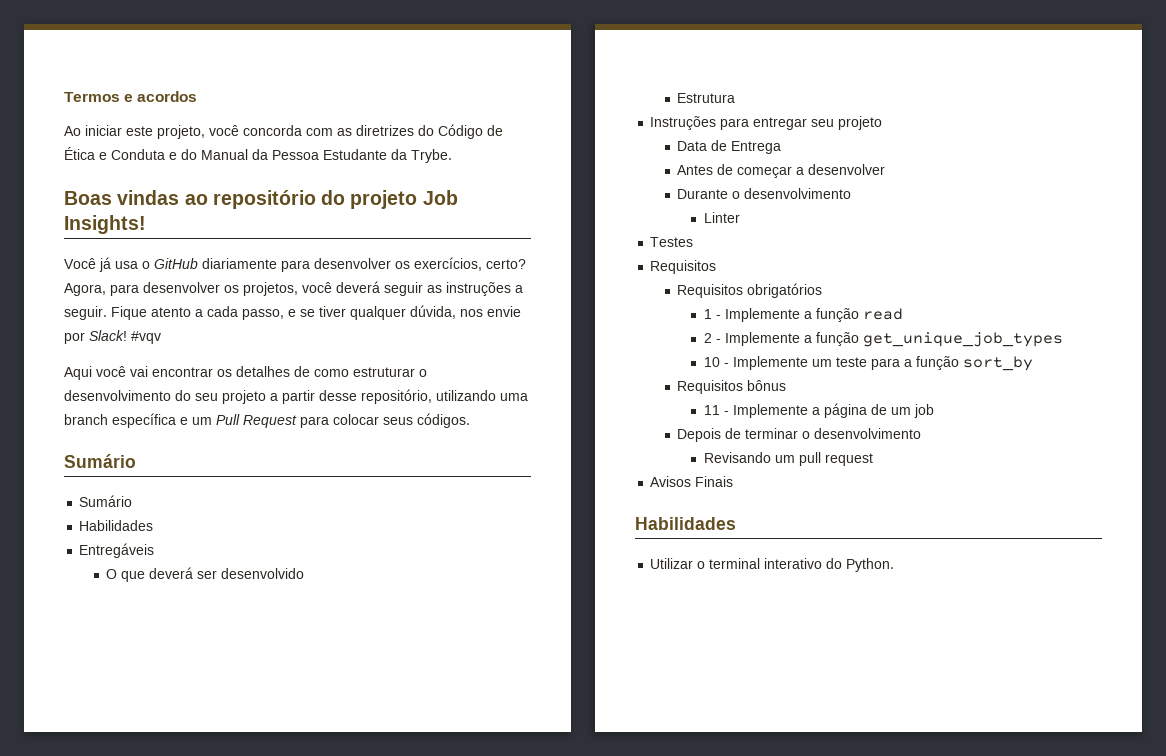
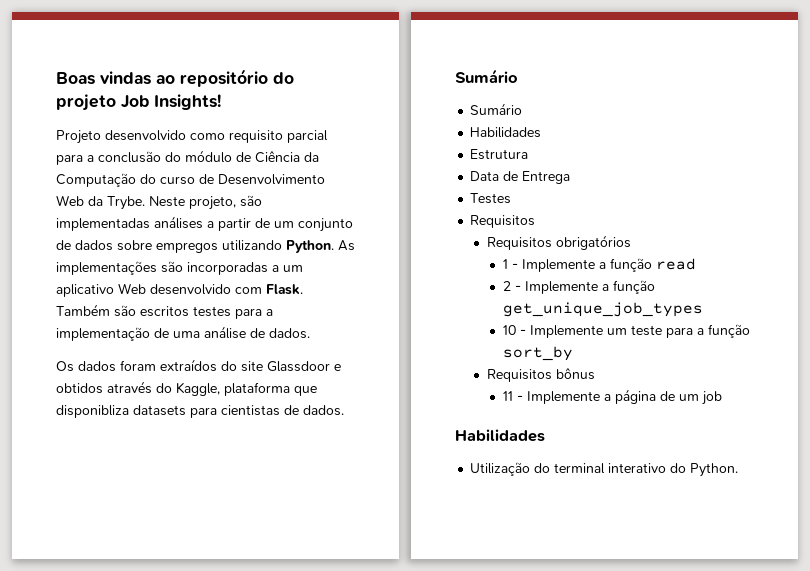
[64,91,198,102] [64,124,503,139] [64,147,452,163] Termos e acordos // Ao iniciar este projeto, você concorda com as diretrizes do Código de Ética e Conduta e do Manual da Pessoa Estudante da Trybe. // -> (56, 78) none
[64,257,526,272] [64,281,523,296] [64,305,521,320] [64,330,161,344] [64,366,427,380] [64,389,528,404] [64,413,470,428] [64,454,136,468] [79,495,133,507] [79,520,154,531] [79,543,155,558] [106,567,305,582] [677,93,736,103] [650,116,883,130] [677,140,782,154] [677,164,886,178] [677,188,852,199] [704,212,741,223] Você já usa o GitHub diariamente para desenvolver os exercícios, certo? Agora, para desenvolver os projetos, você deverá seguir as instruções a seguir. Fique atento a cada passo, e se tiver qualquer dúvida, nos envie por Slack! #vqv // Aqui você vai encontrar os detalhes de como estruturar o desenvolvimento do seu projeto a partir desse repositório, utilizando uma branch específica e um Pull Request para colocar seus códigos. // Sumário // Sumário // Habilidades // Entregáveis // O que deverá ser desenvolvido // Estrutura // Instruções para entregar seu projeto // Data de Entrega // Antes de começar a desenvolver // Durante o desenvolvimento // Linter -> [56,130,328,144] [56,150,319,165] [56,173,325,187] [56,195,262,210] [56,216,353,232] [56,240,355,253] [56,261,303,275] [56,283,303,297] [56,304,273,319] [56,326,310,341] [56,359,341,372] [56,381,317,396] [56,405,344,418] [455,69,518,83] [470,103,523,115] [470,127,542,138] [470,149,529,160] [470,171,571,184] Projeto desenvolvido como requisito parcial para a conclusão do módulo de Ciência da Computação do curso de Desenvolvimento Web da Trybe. Neste projeto, são implementadas análises a partir de um conjunto de dados sobre empregos utilizando Python. As implementações são incorporadas a um aplicativo Web desenvolvido com Flask. Também são escritos testes para a implementação de uma análise de dados. // Os dados foram extraídos do site Glassdoor e obtidos através do Kaggle, plataforma que disponibliza datasets para cientistas de dados. // Sumário // Sumário // Habilidades // Estrutura // Data de Entrega
[677,428,922,442] [704,452,874,466] [650,476,734,487] [635,517,736,530] [650,558,706,569] // Depois de terminar o desenvolvimento // Revisando um pull request // Avisos Finais // Habilidades // Utilizar o -> [455,429,545,442] [470,462,551,476] // Habilidades // Utilização do

